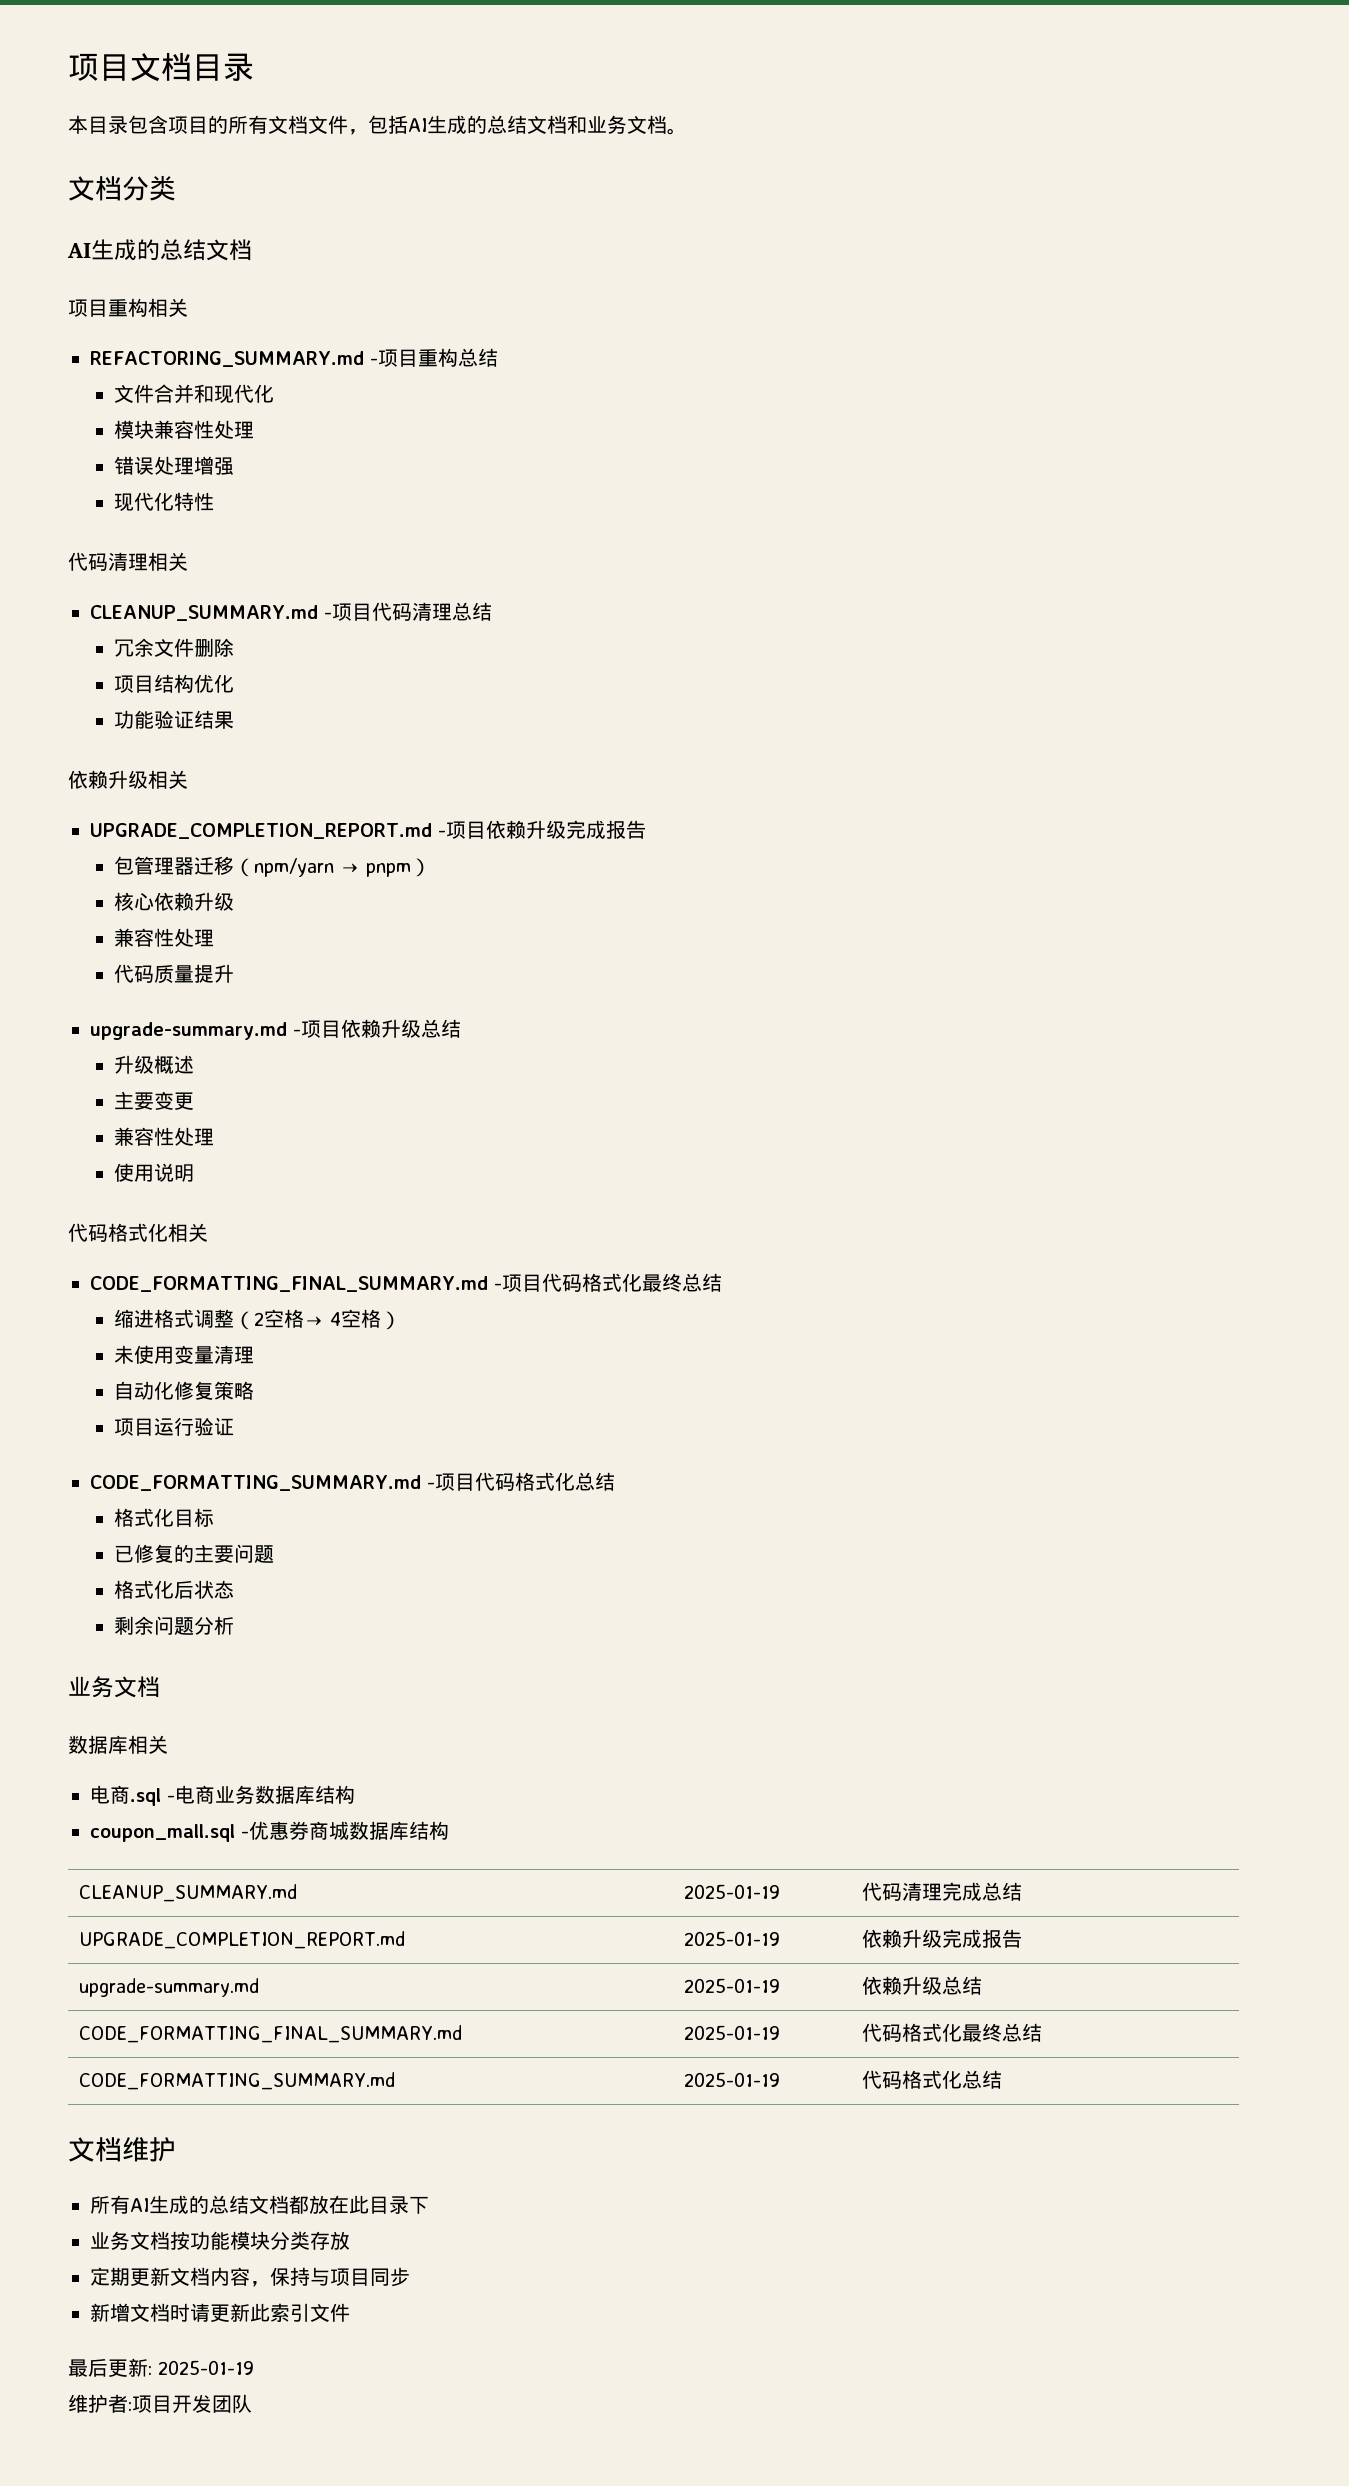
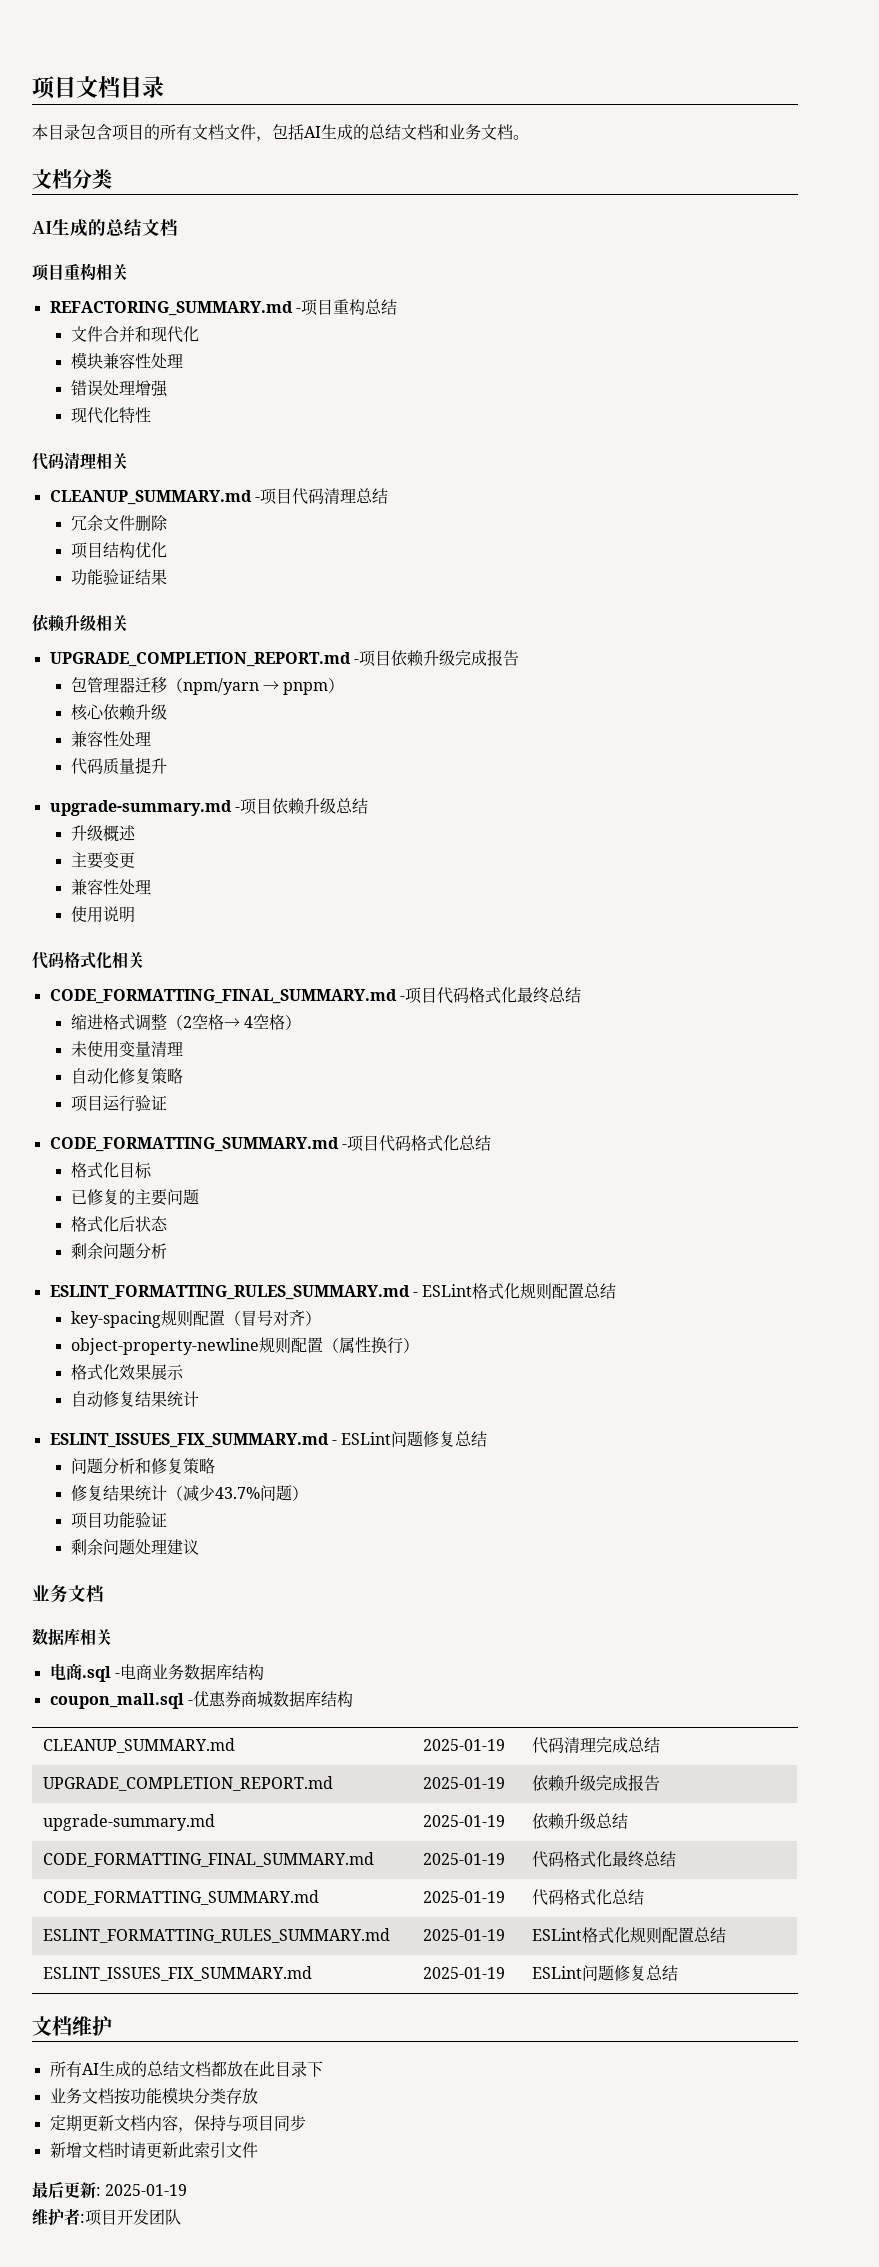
(234, 1625) none -> [49,1283,617,1300] [70,1309,321,1328] [70,1337,419,1355] [70,1364,184,1380] [70,1391,199,1408] [49,1431,488,1448] [70,1458,215,1474] [70,1485,308,1502] [70,1512,167,1529] [70,1539,199,1555] // ESLINT_FORMATTING_RULES_SUMMARY.md - ESLint格式化规则配置总结 // key-spacing规则配置（冒号对齐） // object-property-newline规则配置（属性换行） // 格式化效果展示 // 自动修复结果统计 // ESLINT_ISSUES_FIX_SUMMARY.md - ESLint问题修复总结 // 问题分析和修复策略 // 修复结果统计（减少43.7%问题） // 项目功能验证 // 剩余问题处理建议
(1003, 2079) none -> [43,1928,391,1943] [423,1929,506,1941] [532,1927,727,1944] [43,1966,313,1981] [423,1967,506,1979] [532,1965,679,1981] // ESLINT_FORMATTING_RULES_SUMMARY.md | 2025-01-19 | ESLint格式化规则配置总结 // ESLINT_ISSUES_FIX_SUMMARY.md | 2025-01-19 | ESLint问题修复总结

